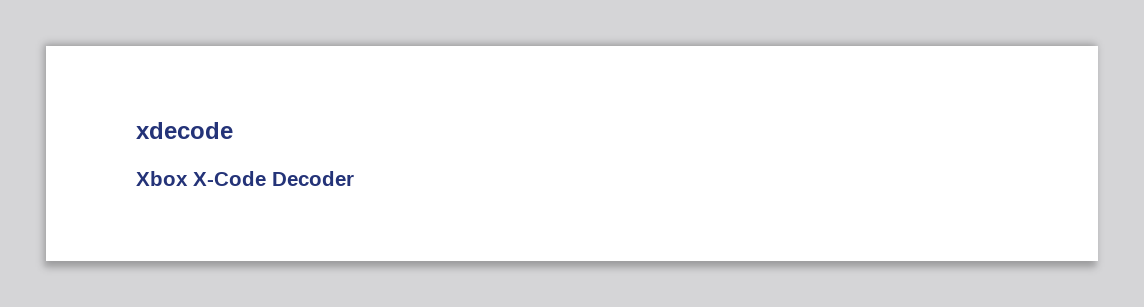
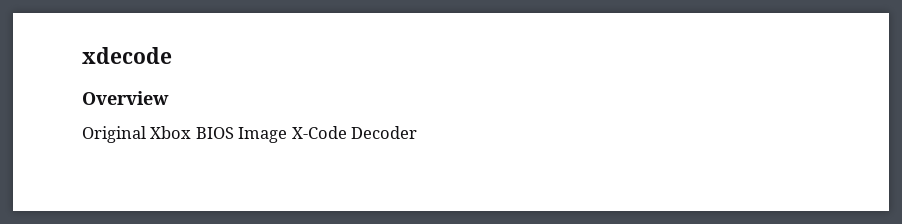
[136,171,188,186] Xbox -> [82,91,169,105] [82,126,288,143] Overview // Original Xbox BIOS Image

